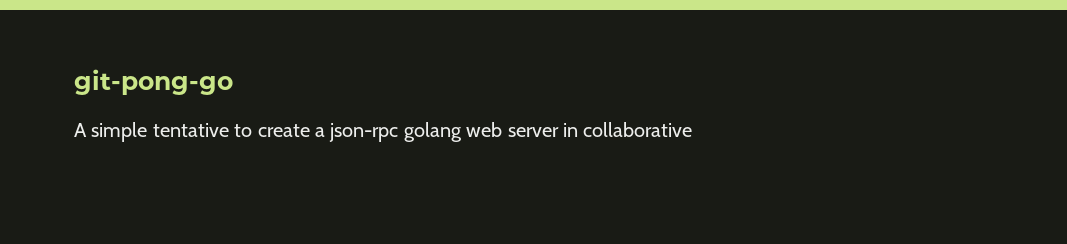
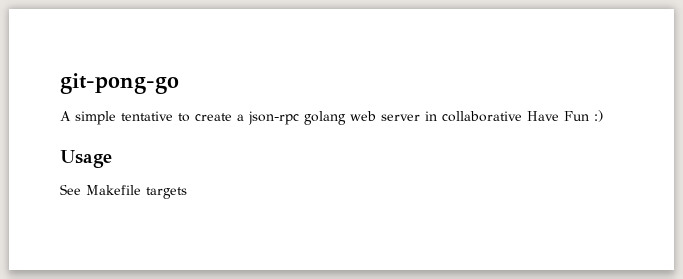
(693, 129) none -> [527,110,603,122] [60,150,112,168] [60,184,187,199] Have Fun :) // Usage // See Makefile targets

